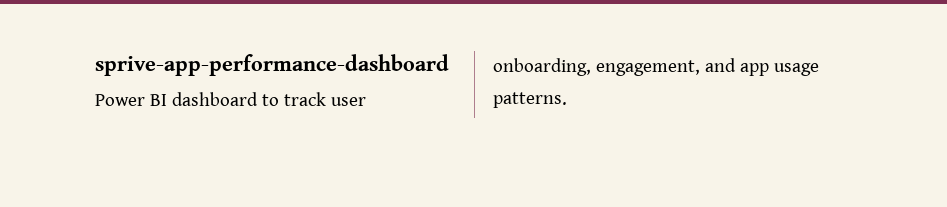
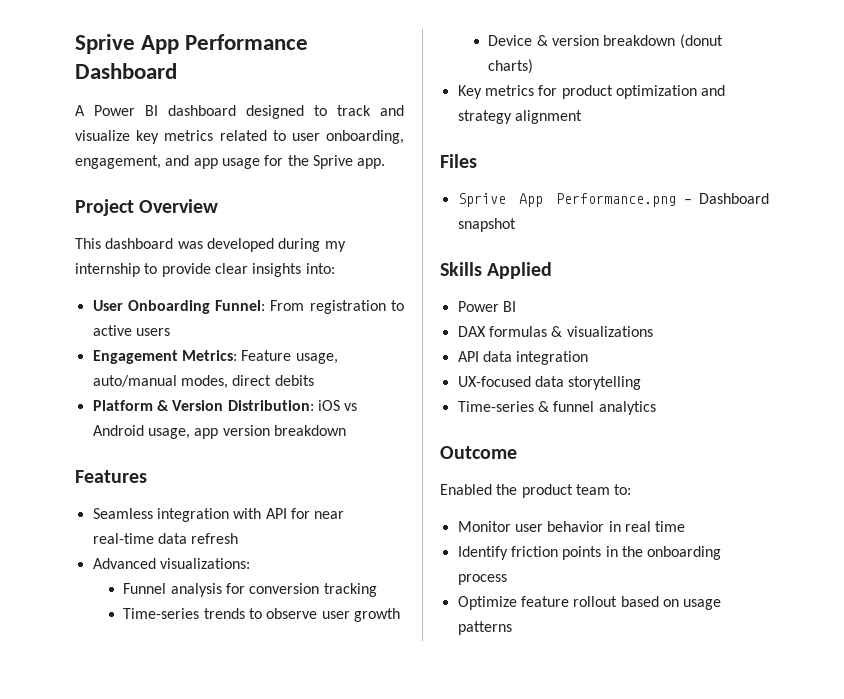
[95,54,449,76] sprive-app-performance-dashboard // -> [75,34,309,54] [75,63,177,79] [75,105,85,116] Sprive App Performance Dashboard // A
(258, 99) none -> [246,105,304,119] designed
(326, 99) none -> [380,105,404,116] [75,130,286,144] and visualize key metrics related to
[493,92,567,108] patterns. -> [264,155,386,169] [75,199,219,216] [75,238,346,252] [75,263,335,277] [92,300,405,314] [92,325,170,336] [92,350,338,364] [92,375,314,389] [92,400,358,411] [92,425,346,439] [75,470,147,483] [92,508,345,522] [92,533,239,544] [92,558,250,569] [123,583,377,597] [123,608,400,622] [488,34,723,49] [488,59,534,74] [457,85,726,99] [457,110,582,124] [440,154,477,168] [457,193,769,207] [457,218,516,232] [440,262,553,279] [457,301,516,312] [457,326,653,337] [457,351,589,365] [457,376,642,390] [457,401,656,415] [440,446,517,459] [440,484,632,498] [457,521,686,532] [457,546,722,560] [457,574,507,585] [457,596,722,610] [457,621,512,635] for the Sprive app. // Project Overview // This dashboard was developed during my internship to provide clear insights into: // User Onboarding Funnel: From registration to active users // Engagement Metrics: Feature usage, auto/manual modes, direct debits // Platform & Version Distribution: iOS vs Android usage, app version breakdown // Features // Seamless integration with API for near real-time data refresh // Advanced visualizations: // Funnel analysis for conversion tracking // Time-series trends to observe user growth // Device & version breakdown (donut charts) // Key metrics for product optimization and strategy alignment // Files // Sprive App Performance.png – Dashboard snapshot // Skills Applied // Power BI // DAX formulas & visualizations // API data integration // UX-focused data storytelling // Time-series & funnel analytics // Outcome // Enabled the product team to: // Monitor user behavior in real time // Identify friction points in the onboarding process // Optimize feature rollout based on usage patterns

